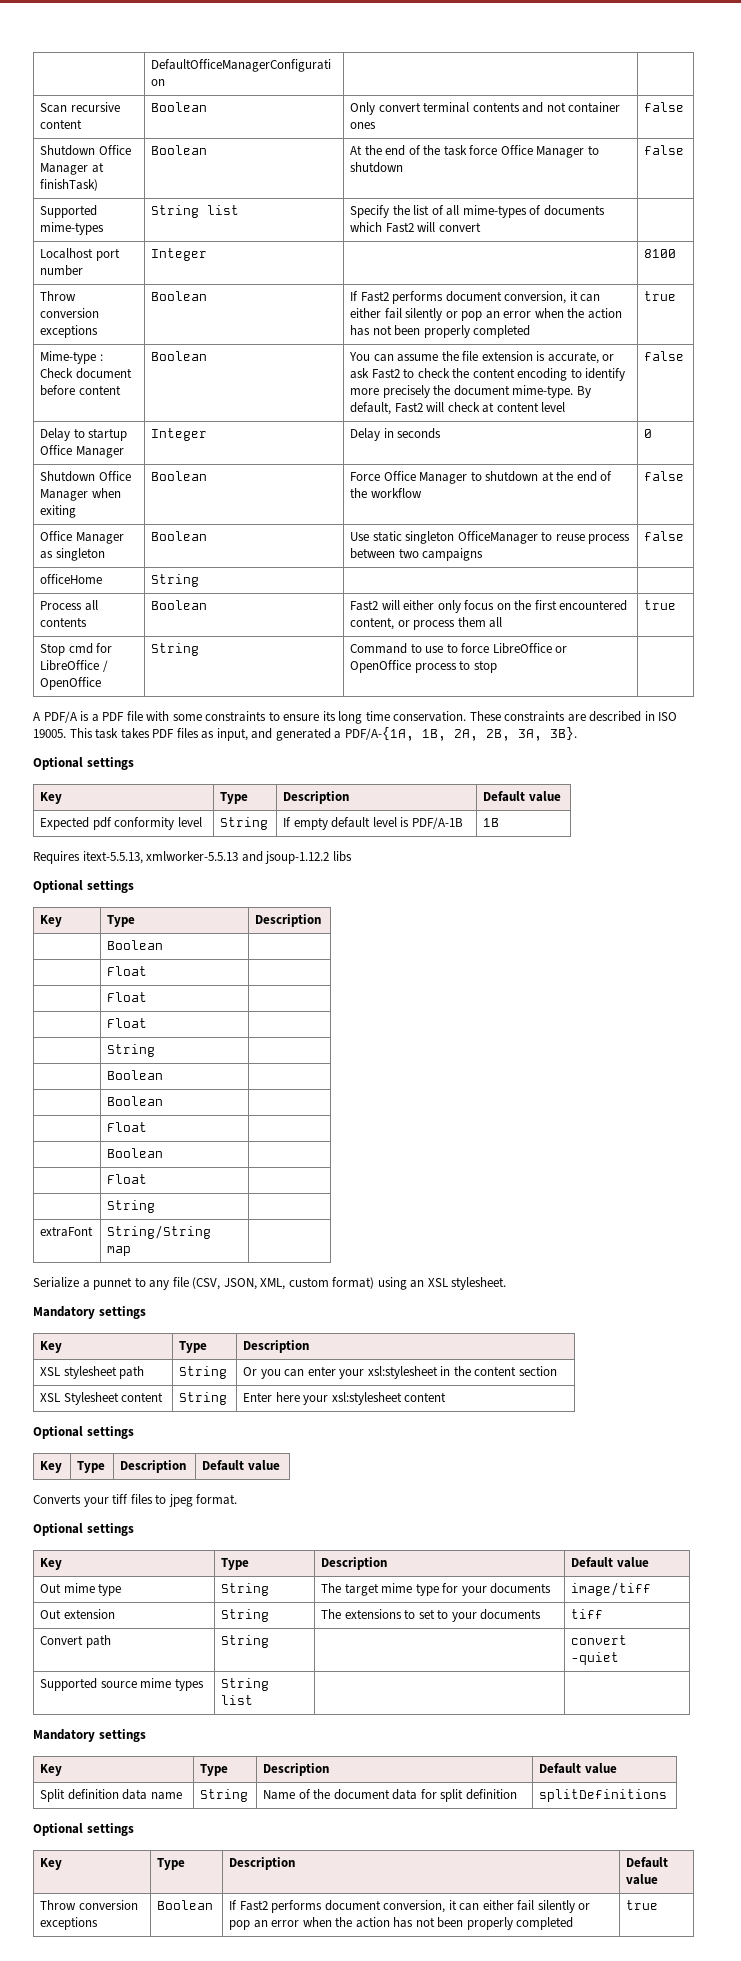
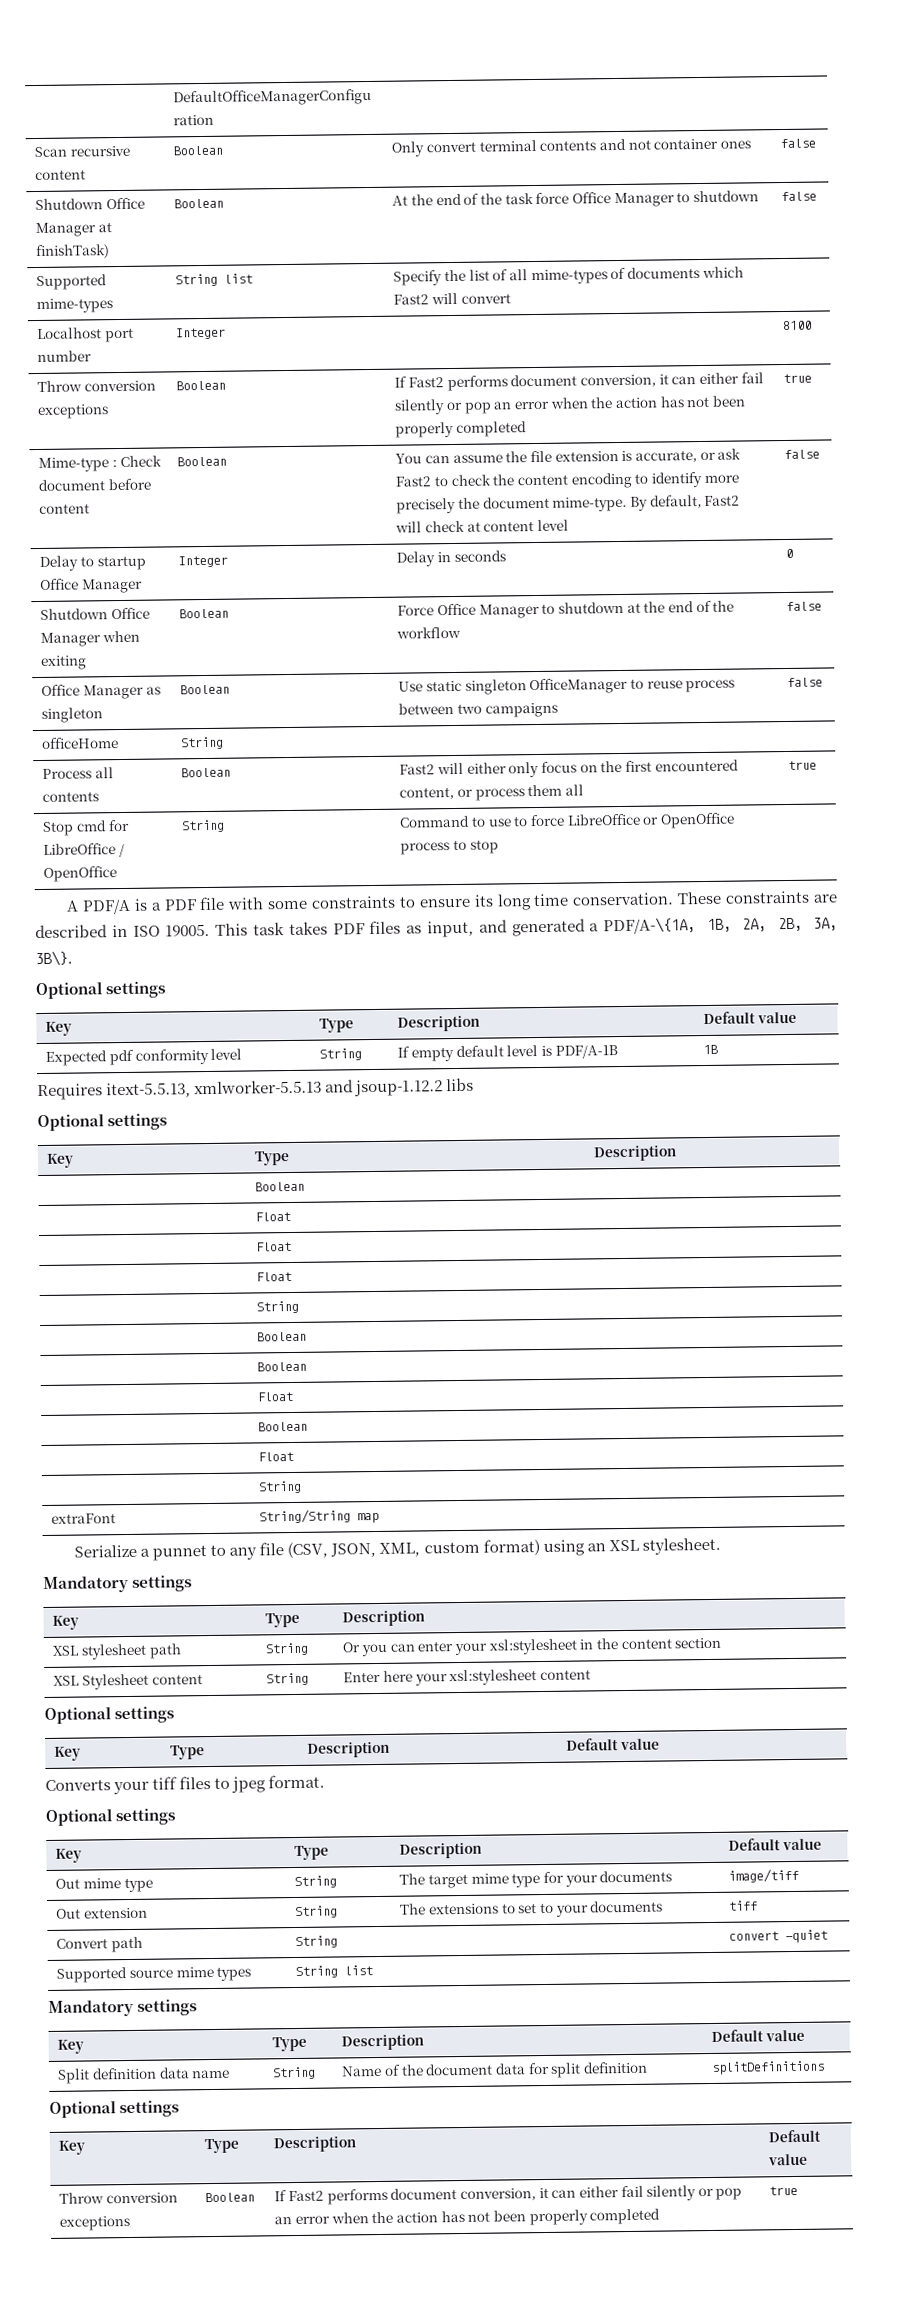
[344,727,414,741] PDF/A-{1A, -> [603,917,697,935] PDF/A-\{1A,
[549,727,577,740] 3B}. -> [35,950,73,967] 3B\}.

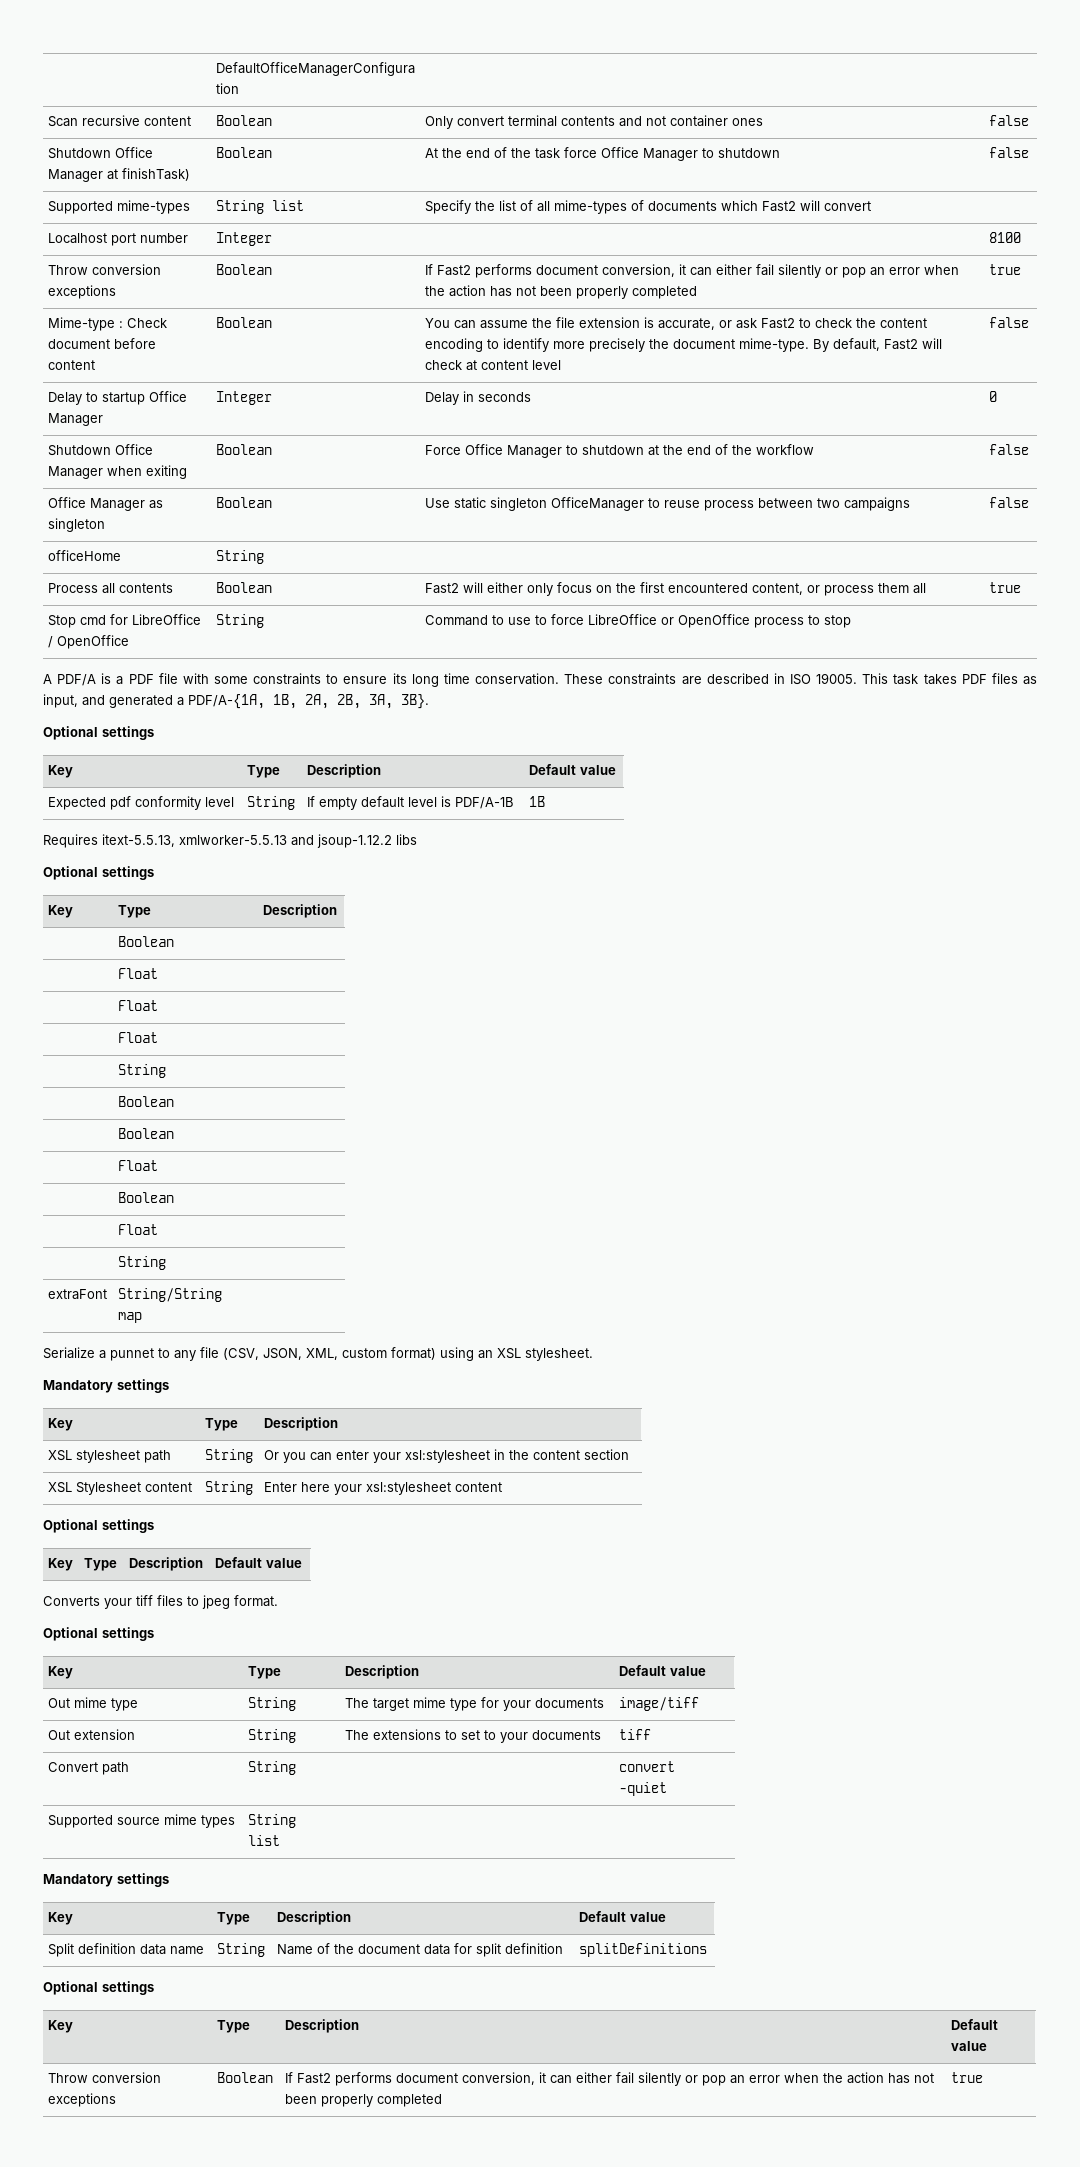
[603,917,697,935] PDF/A-\{1A, -> [188,694,265,709] PDF/A-{1A,
[35,950,73,967] 3B\}. -> [401,694,429,709] 3B}.

